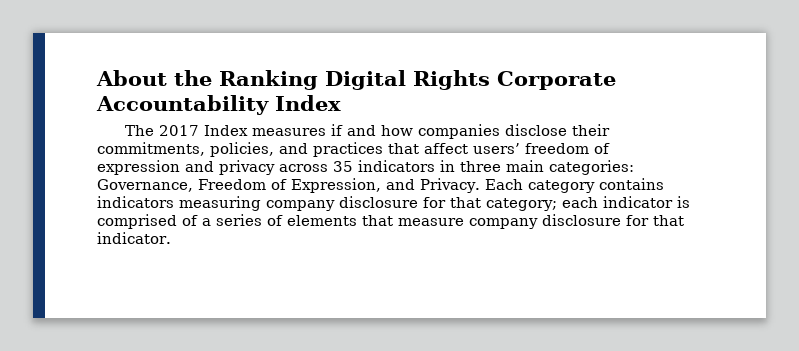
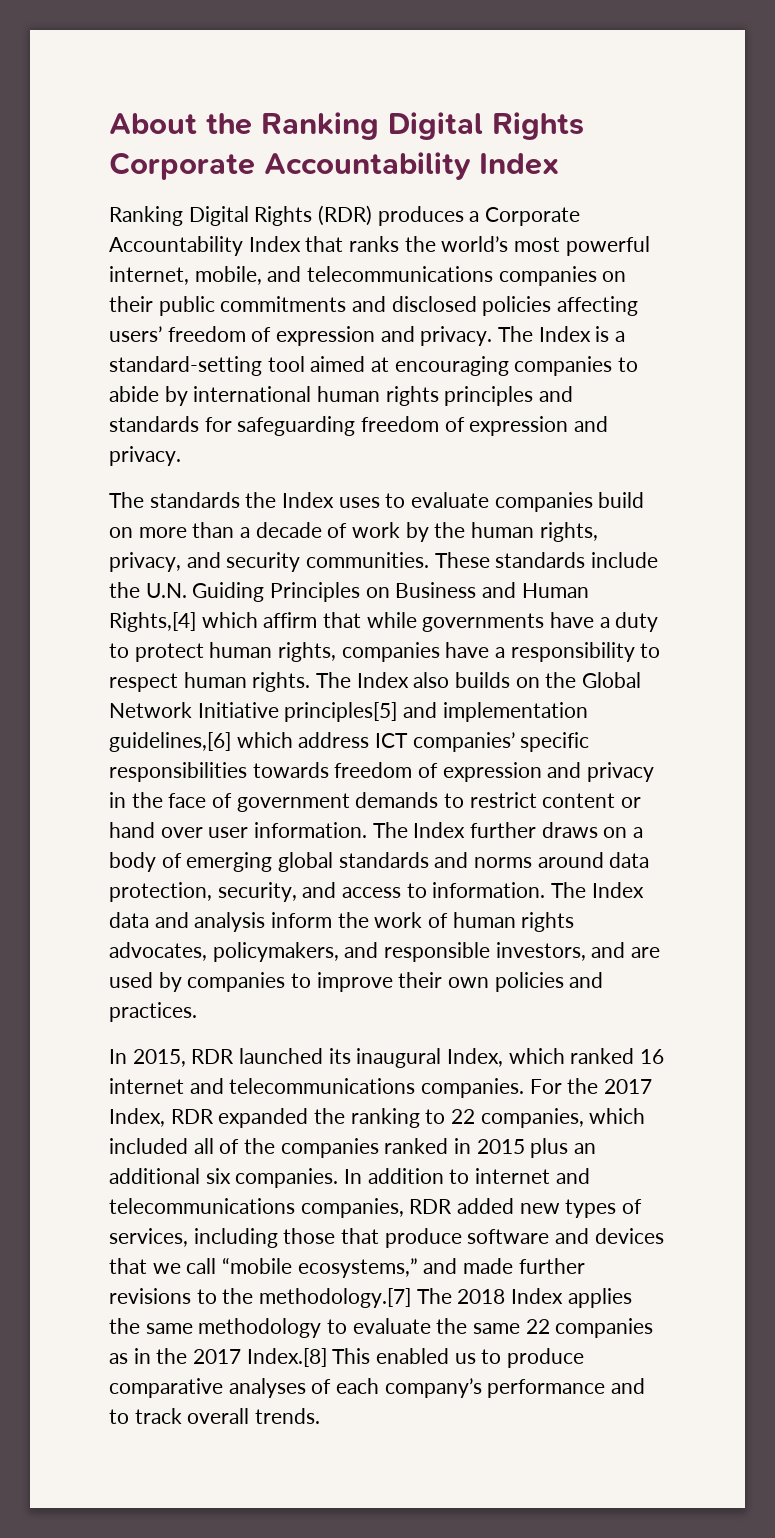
[125,124,611,139] [97,142,468,157] The 2017 Index measures if and how companies disclose their commitments, policies, and practices that affect -> [109,205,581,226] [109,236,650,256] [109,266,627,286] [109,296,639,316] Ranking Digital Rights (RDR) produces a Corporate Accountability Index that ranks the world’s most powerful internet, mobile, and telecommunications companies on their public commitments and disclosed policies affecting
[219,160,634,175] [97,178,664,193] [97,196,690,211] [97,214,684,229] [97,232,171,244] privacy across 35 indicators in three main categories: Governance, Freedom of Expression, and Privacy. Each category contains indicators measuring company disclosure for that category; each indicator is comprised of a series of elements that measure company disclosure for that indicator. -> [420,326,626,346] [109,356,639,376] [109,386,574,406] [109,416,609,436] [109,446,181,466] [109,492,645,512] [109,522,598,542] [109,552,659,572] [109,582,589,602] [109,612,659,632] [109,642,661,662] [109,672,642,692] [109,702,588,722] [109,732,590,752] [109,762,655,782] [109,792,642,812] [109,822,644,838] [109,852,650,872] [109,882,644,902] [109,912,575,932] [109,942,661,962] [109,972,604,992] [109,1002,197,1022] [109,1048,665,1068] [109,1078,653,1098] [109,1108,646,1128] [109,1138,597,1158] [109,1168,590,1188] [109,1198,643,1218] [109,1228,664,1248] [109,1257,585,1278] [109,1288,632,1308] [109,1318,654,1338] [109,1348,585,1368] [109,1378,646,1398] [109,1408,321,1424] privacy. The Index is a standard-setting tool aimed at encouraging companies to abide by international human rights principles and standards for safeguarding freedom of expression and privacy. // The standards the Index uses to evaluate companies build on more than a decade of work by the human rights, privacy, and security communities. These standards include the U.N. Guiding Principles on Business and Human Rights,[4] which affirm that while governments have a duty to protect human rights, companies have a responsibility to respect human rights. The Index also builds on the Global Network Initiative principles[5] and implementation guidelines,[6] which address ICT companies’ specific responsibilities towards freedom of expression and privacy in the face of government demands to restrict content or hand over user information. The Index further draws on a body of emerging global standards and norms around data protection, security, and access to information. The Index data and analysis inform the work of human rights advocates, policymakers, and responsible investors, and are used by companies to improve their own policies and practices. // In 2015, RDR launched its inaugural Index, which ranked 16 internet and telecommunications companies. For the 2017 Index, RDR expanded the ranking to 22 companies, which included all of the companies ranked in 2015 plus an additional six companies. In addition to internet and telecommunications companies, RDR added new types of services, including those that produce software and devices that we call “mobile ecosystems,” and made further revisions to the methodology.[7] The 2018 Index applies the same methodology to evaluate the same 22 companies as in the 2017 Index.[8] This enabled us to produce comparative analyses of each company’s performance and to track overall trends.

